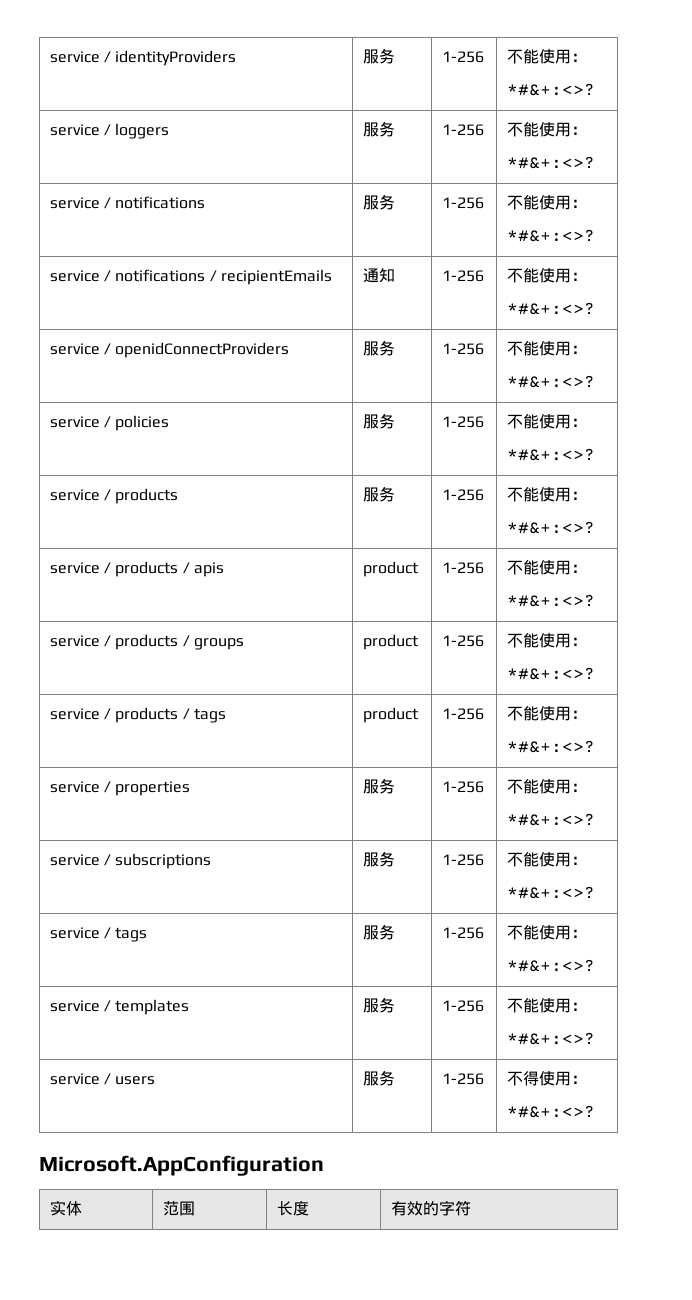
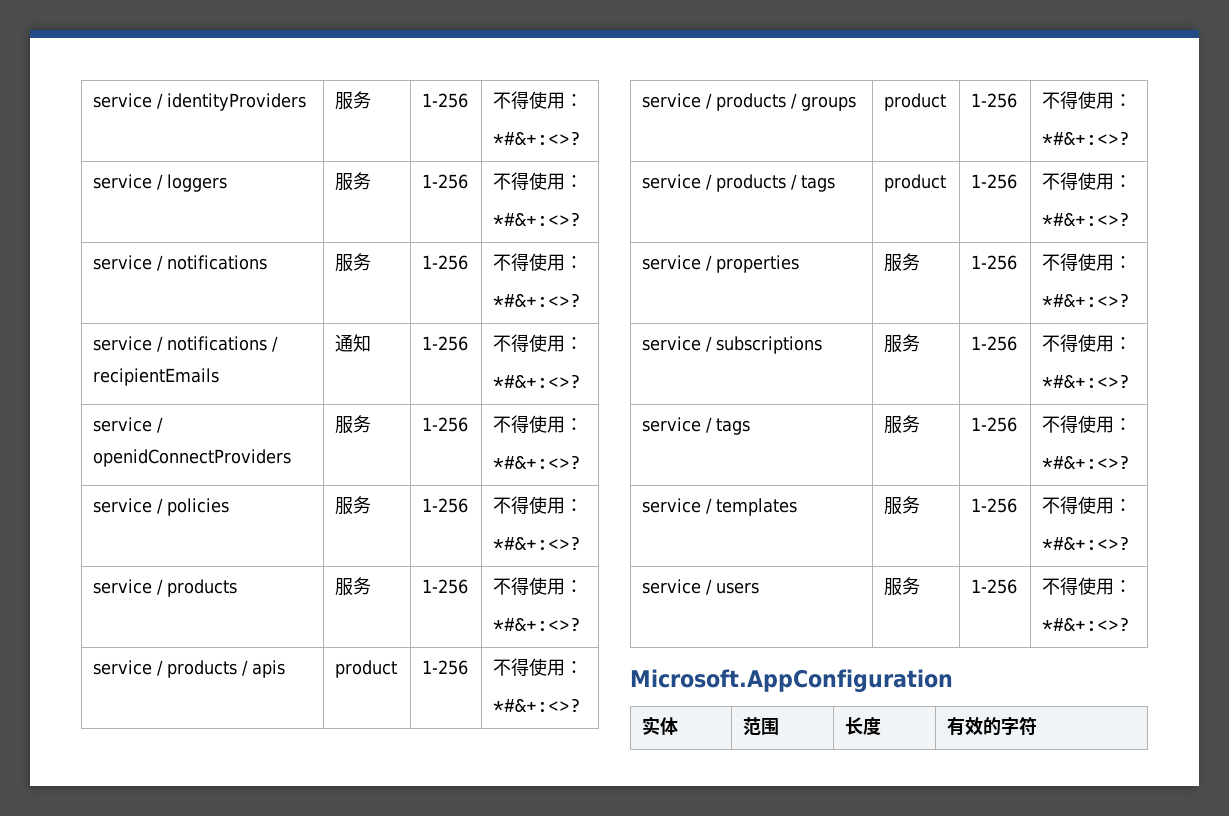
[522,49,539,64] 能 -> [511,91,530,109] 得
[522,122,539,137] 能 -> [511,172,530,190] 得
[522,195,539,210] 能 -> [511,253,530,271] 得
[522,268,539,283] 能 -> [511,334,530,352] 得
[522,341,539,356] 能 -> [511,415,530,433] 得
[522,414,539,429] 能 -> [511,496,530,514] 得
[522,487,539,502] 能 -> [511,577,530,595] 得
[522,560,539,575] 能 -> [511,658,530,676] 得
[522,633,539,648] 能 -> [1060,91,1079,109] 得
[522,706,539,721] 能 -> [1060,172,1079,190] 得
[522,779,539,794] 能 -> [1060,253,1079,271] 得
[522,852,539,867] 能 -> [1060,334,1079,352] 得
[522,925,539,940] 能 -> [1060,415,1079,433] 得
[522,998,539,1013] 能 -> [1060,496,1079,514] 得

